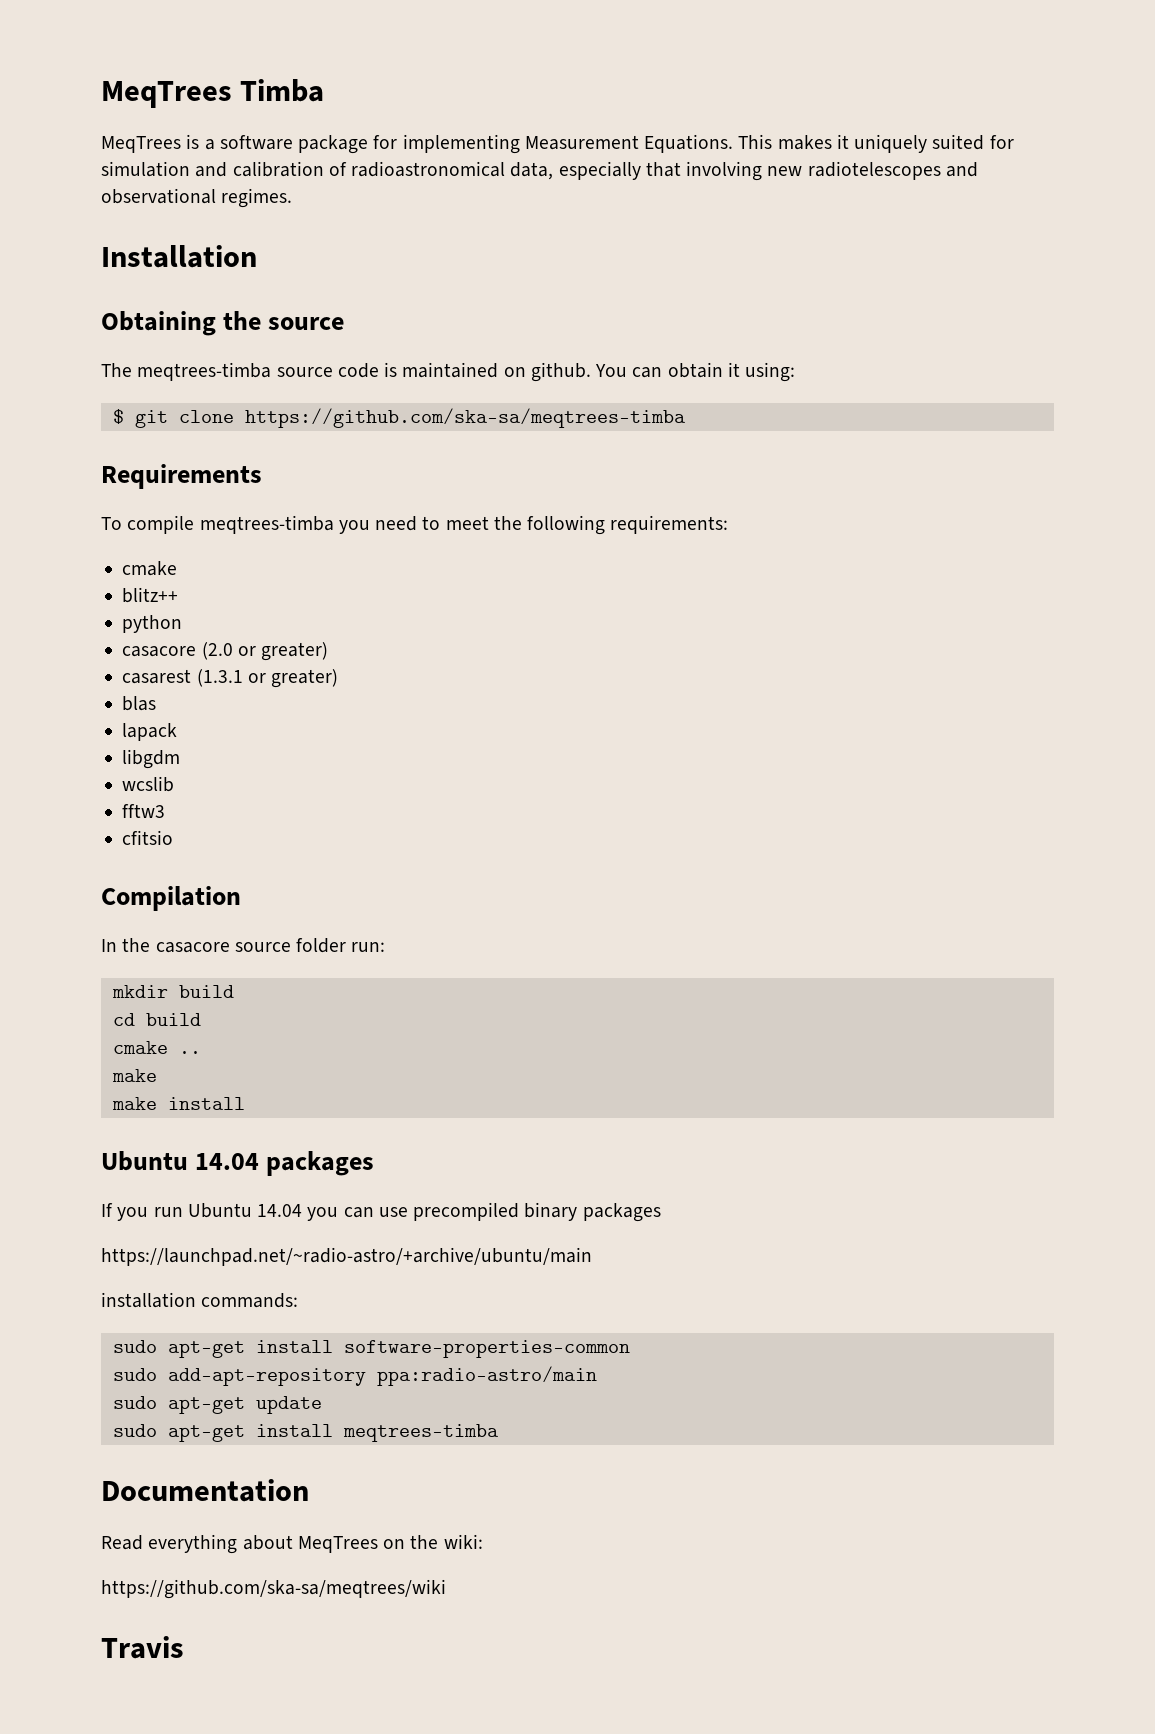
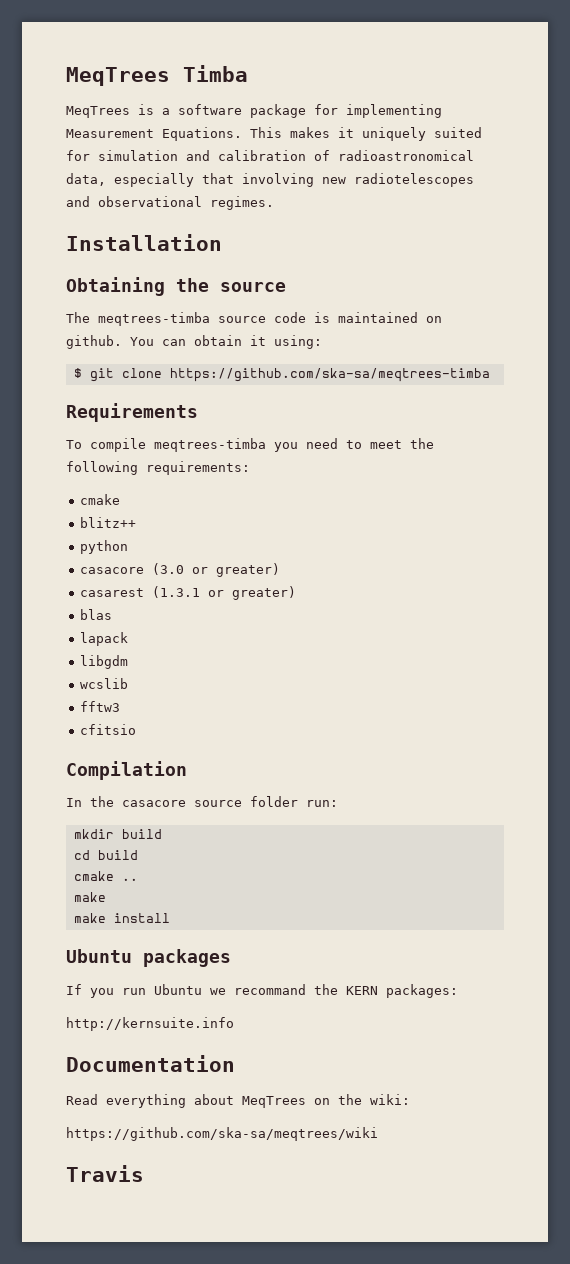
[201,642,233,660] (2.0 -> [152,563,185,575] (3.0
[195,1153,260,1170] 14.04 -> (132, 956) none
[257,1202,661,1222] [101,1247,592,1266] [101,1292,299,1308] [112,1340,630,1358] [112,1366,597,1386] [112,1396,322,1414] [112,1424,498,1442] 14.04 you can use precompiled binary packages // https://launchpad.net/~radio-astro/+archive/ubuntu/main // installation commands: // sudo apt-get install software-properties-common // sudo add-apt-repository ppa:radio-astro/main // sudo apt-get update // sudo apt-get install meqtrees-timba -> [210,984,458,998] [66,1017,234,1031] we recommand the KERN packages: // http://kernsuite.info

